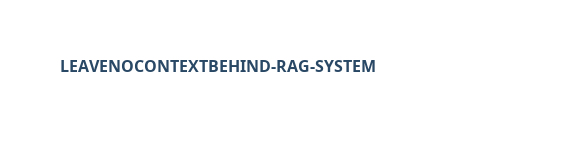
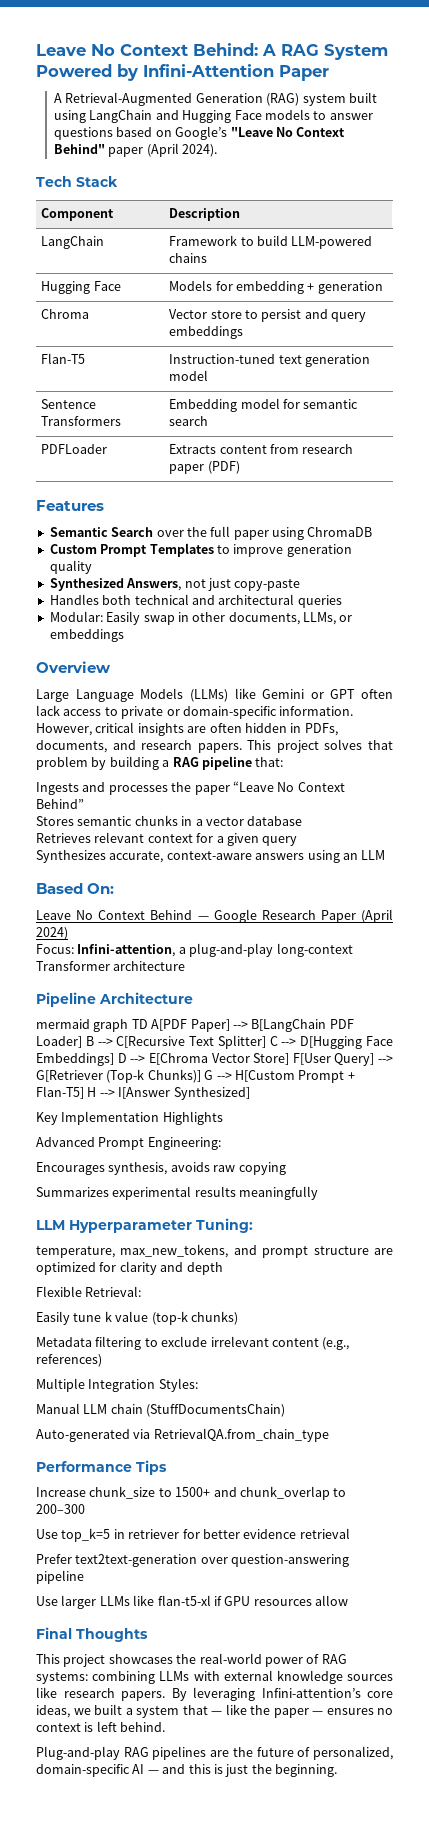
[60,60,376,72] LEAVENOCONTEXTBEHIND-RAG-SYSTEM -> [36,43,388,60] [36,64,329,81] [54,92,377,106] [54,109,373,123] [54,126,346,140] [54,143,218,157] [36,176,118,187] [41,208,115,221] [169,208,241,221] [41,236,105,249] [169,235,373,249] [169,253,208,263] [41,281,121,294] [169,280,383,294] [41,309,90,319] [169,309,367,322] [169,326,244,339] [41,353,86,364] [169,354,370,367] [169,370,209,381] [41,399,97,409] [41,416,122,426] [169,398,359,412] [169,416,209,426] [41,444,108,454] [169,444,354,454] [169,461,240,474] [36,500,104,511] [49,526,373,540] [49,543,352,557] [49,560,92,574] [49,578,301,591] [49,594,342,608] [49,611,353,625] [49,629,124,642] [36,661,111,673] [36,688,393,702] [36,705,354,719] [36,722,338,736] [36,739,393,753] [36,756,284,770] [36,781,345,795] [36,799,84,809] [36,815,303,826] [36,832,298,846] [36,850,386,863] [36,883,115,894] [36,909,393,923] [36,927,68,940] [36,943,353,957] [36,961,186,971] [36,992,193,1007] [36,1019,354,1032] [36,1035,393,1049] [36,1053,393,1066] [36,1069,355,1083] [36,1086,250,1100] [36,1111,223,1125] [36,1137,221,1150] [36,1162,286,1175] [36,1186,319,1200] [36,1218,253,1233] [36,1244,393,1258] [36,1261,223,1275] [36,1286,142,1297] [36,1311,238,1325] [36,1336,350,1350] [36,1354,102,1367] [36,1378,198,1392] [36,1403,286,1417] [36,1428,329,1442] [36,1460,167,1475] [36,1486,347,1500] [36,1504,85,1514] [36,1528,350,1542] [36,1554,350,1567] [36,1570,84,1584] [36,1595,348,1609] [36,1627,148,1642] [36,1653,347,1667] [36,1670,393,1684] [36,1687,393,1701] [36,1704,393,1718] [36,1721,166,1732] [36,1746,393,1760] [36,1764,337,1777] Leave No Context Behind: A RAG System Powered by Infini-Attention Paper // A Retrieval-Augmented Generation (RAG) system built using LangChain and Hugging Face models to answer questions based on Google’s "Leave No Context Behind" paper (April 2024). // Tech Stack // Component | Description // LangChain | Framework to build LLM-powered chains // Hugging Face | Models for embedding + generation // Chroma | Vector store to persist and query embeddings // Flan-T5 | Instruction-tuned text generation model // Sentence Transformers | Embedding model for semantic search // PDFLoader | Extracts content from research paper (PDF) // Features // Semantic Search over the full paper using ChromaDB // Custom Prompt Templates to improve generation quality // Synthesized Answers, not just copy-paste // Handles both technical and architectural queries // Modular: Easily swap in other documents, LLMs, or embeddings // Overview // Large Language Models (LLMs) like Gemini or GPT often lack access to private or domain-specific information. However, critical insights are often hidden in PDFs, documents, and research papers. This project solves that problem by building a RAG pipeline that: // Ingests and processes the paper “Leave No Context Behind” // Stores semantic chunks in a vector database // Retrieves relevant context for a given query // Synthesizes accurate, context-aware answers using an LLM // Based On: // Leave No Context Behind — Google Research Paper (April 2024) // Focus: Infini-attention, a plug-and-play long-context Transformer architecture // Pipeline Architecture // mermaid graph TD A[PDF Paper] --> B[LangChain PDF Loader] B --> C[Recursive Text Splitter] C --> D[Hugging Face Embeddings] D --> E[Chroma Vector Store] F[User Query] --> G[Retriever (Top-k Chunks)] G --> H[Custom Prompt + Flan-T5] H --> I[Answer Synthesized] // Key Implementation Highlights // Advanced Prompt Engineering: // Encourages synthesis, avoids raw copying // Summarizes experimental results meaningfully // LLM Hyperparameter Tuning: // temperature, max_new_tokens, and prompt structure are optimized for clarity and depth // Flexible Retrieval: // Easily tune k value (top-k chunks) // Metadata filtering to exclude irrelevant content (e.g., references) // Multiple Integration Styles: // Manual LLM chain (StuffDocumentsChain) // Auto-generated via RetrievalQA.from_chain_type // Performance Tips // Increase chunk_size to 1500+ and chunk_overlap to 200–300 // Use top_k=5 in retriever for better evidence retrieval // Prefer text2text-generation over question-answering pipeline // Use larger LLMs like flan-t5-xl if GPU resources allow // Final Thoughts // This project showcases the real-world power of RAG systems: combining LLMs with external knowledge sources like research papers. By leveraging Infini-attention’s core ideas, we built a system that — like the paper — ensures no context is left behind. // Plug-and-play RAG pipelines are the future of personalized, domain-specific AI — and this is just the beginning.

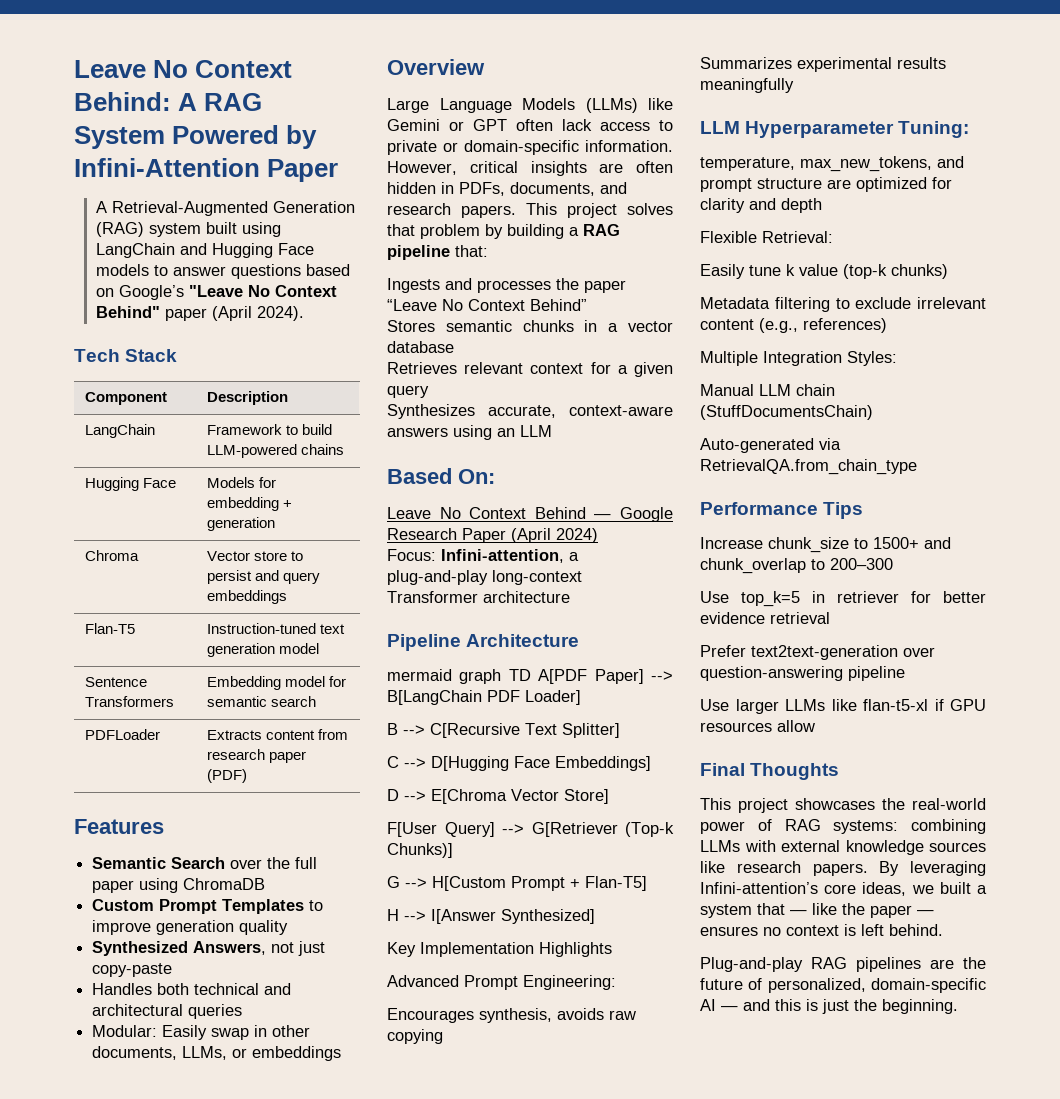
(82, 1042) none -> (581, 697) //
(266, 1042) none -> (620, 730) //
(114, 1059) none -> (651, 763) //
(290, 1059) none -> (609, 796) //
(201, 1076) none -> (453, 850) //
(84, 1092) none -> (647, 883) //

